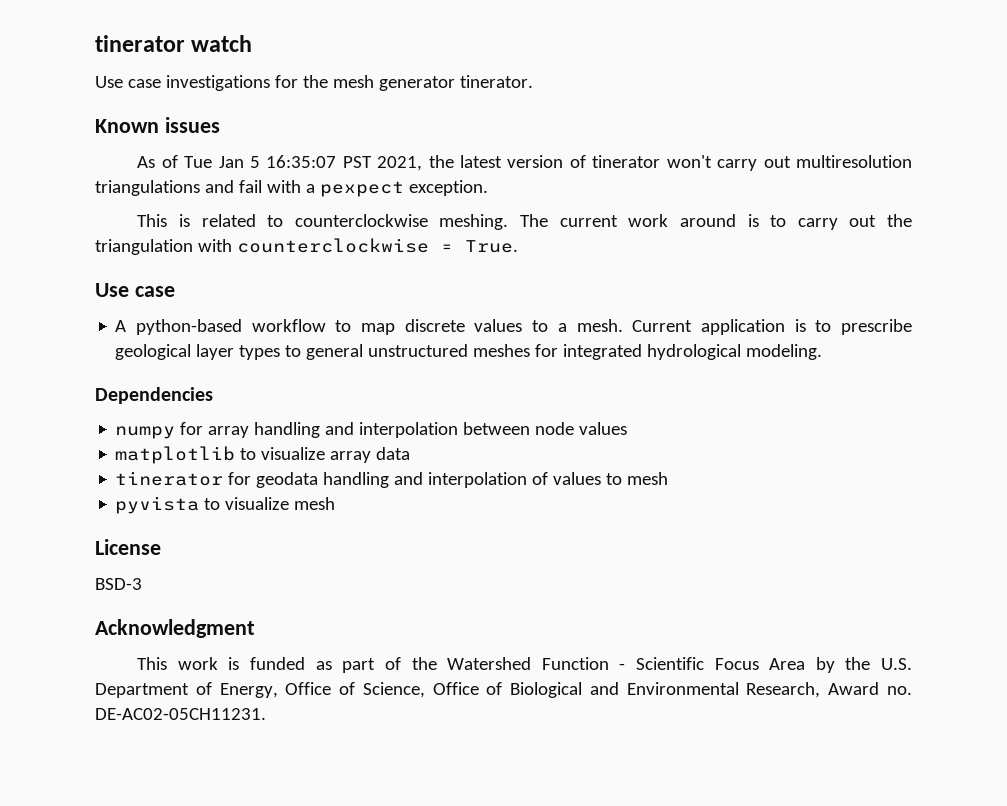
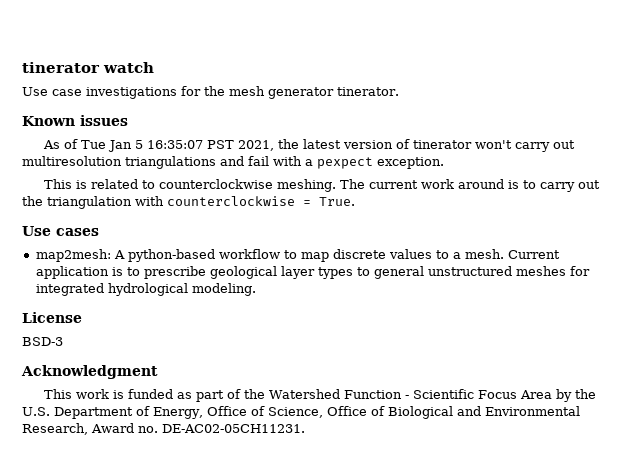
[134,286,175,297] case // -> [56,228,99,236] [35,249,111,262] cases // map2mesh:
[95,387,213,404] [115,422,628,439] [115,446,411,464] [115,471,669,488] [115,496,336,514] // Dependencies // numpy for array handling and interpolation between node values // matplotlib to visualize array data // tinerator for geodata handling and interpolation of values to mesh // pyvista to visualize mesh -> (256, 289) none

